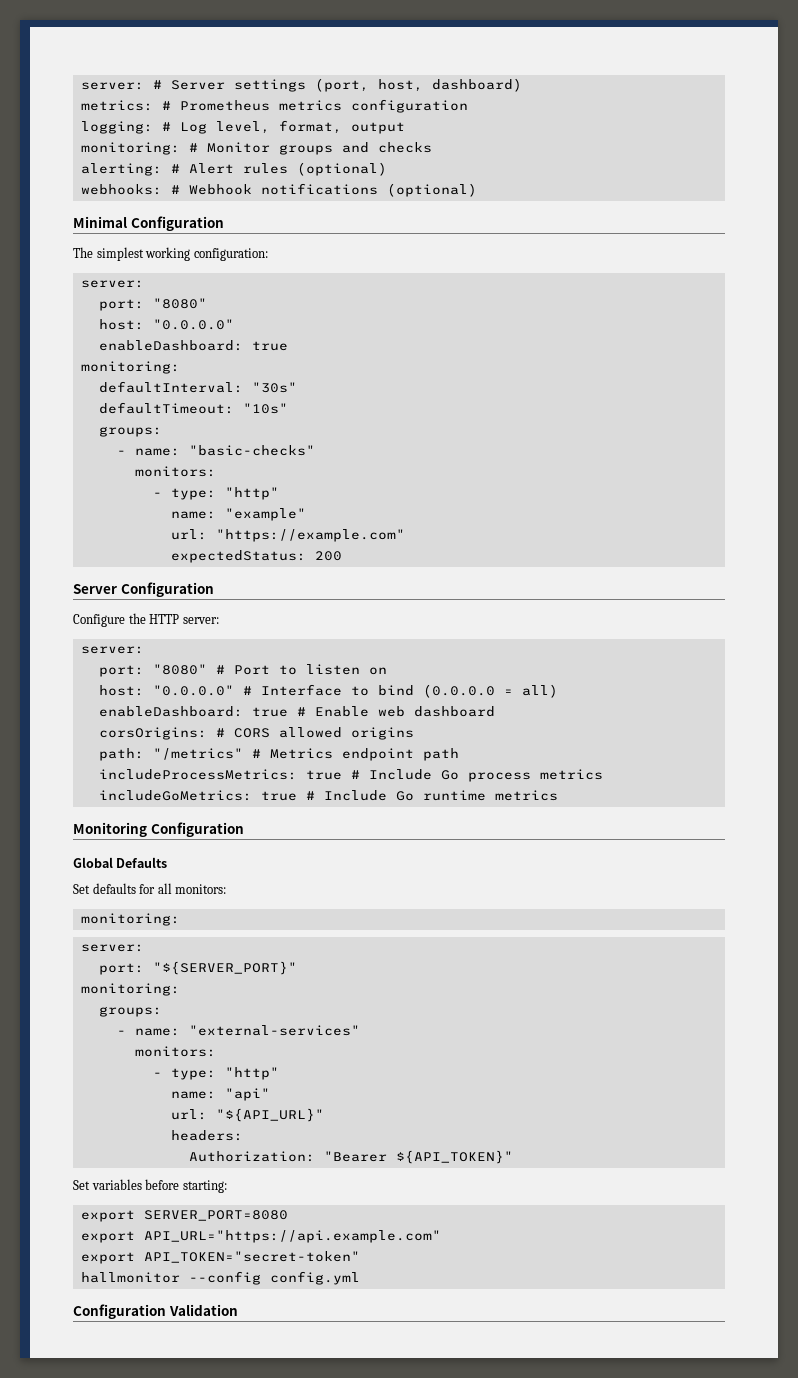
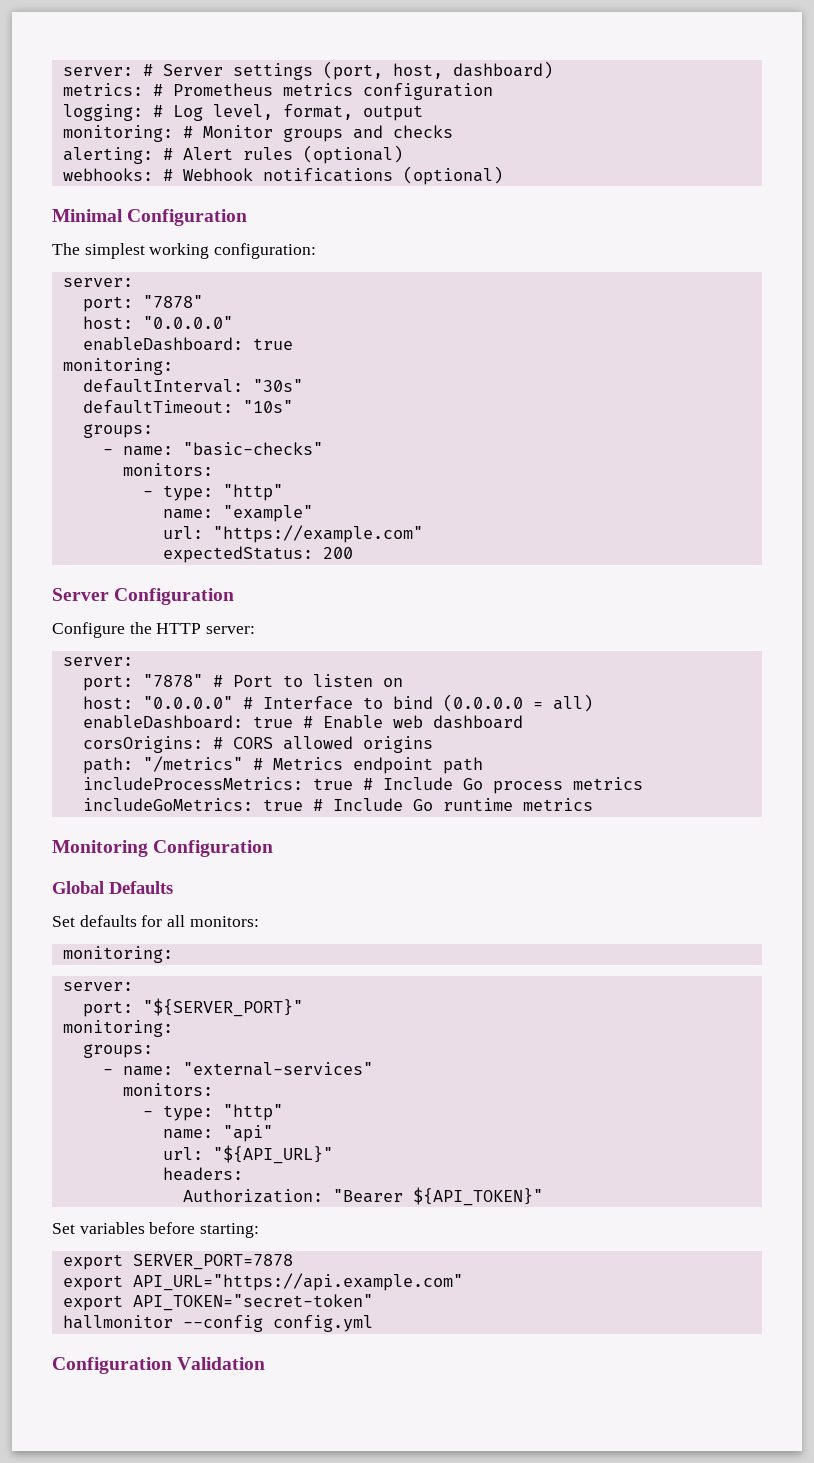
[152,298,207,309] "8080" -> [142,295,203,308] "7878"
[152,664,207,675] "8080" -> [142,674,203,687] "7878"
[143,1210,288,1221] SERVER_PORT=8080 -> [132,1254,293,1270] SERVER_PORT=7878

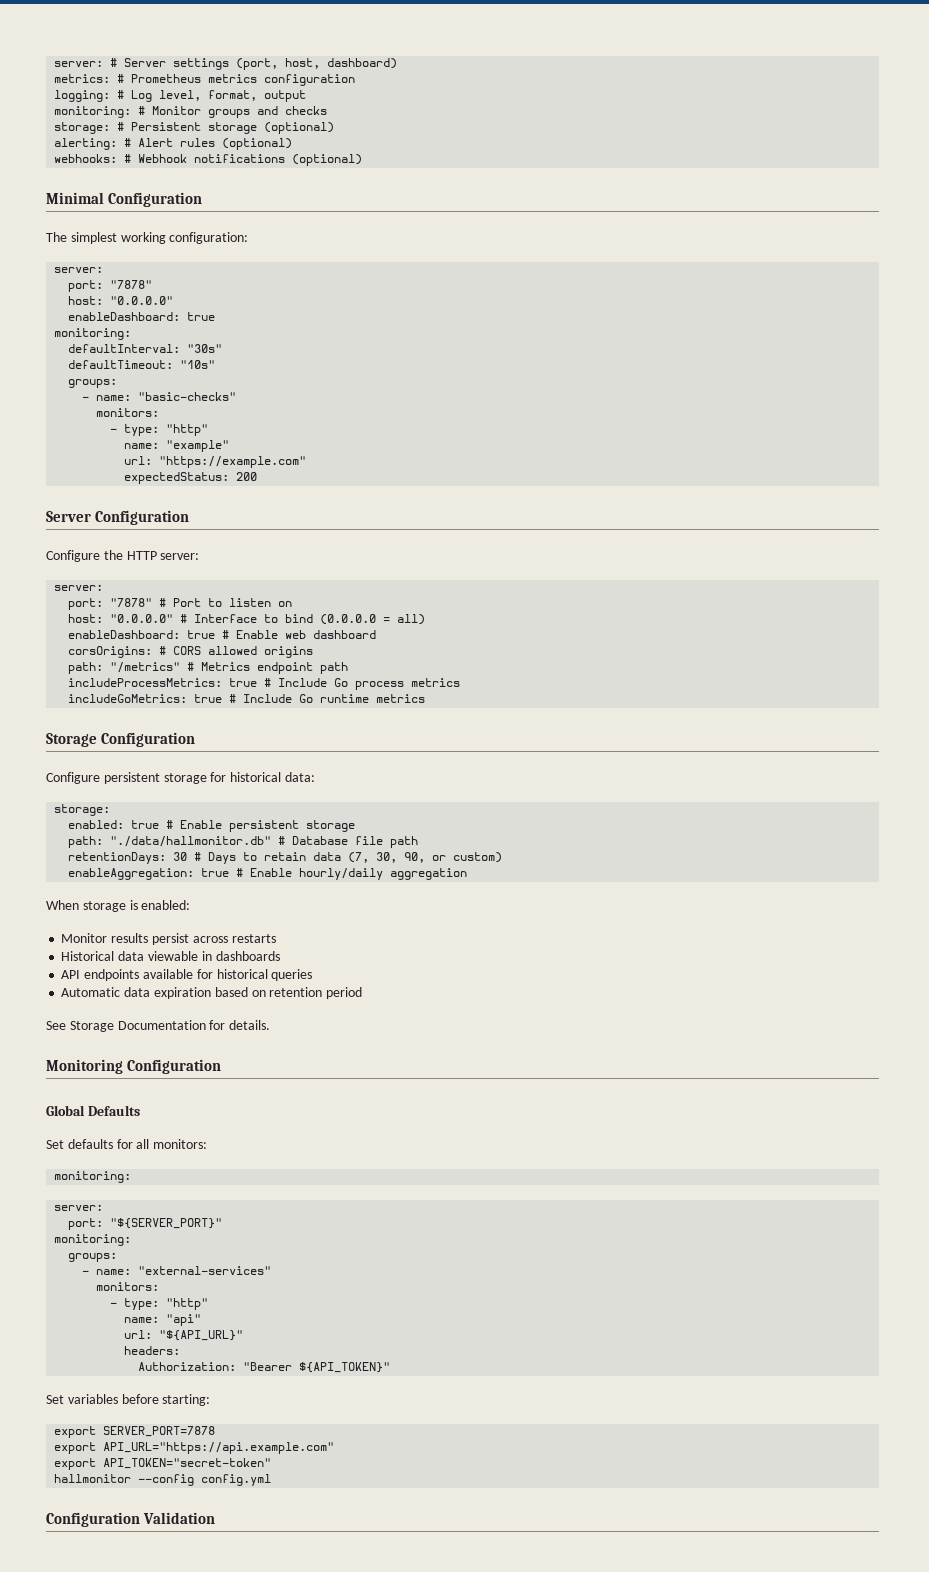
(453, 131) none -> [54,122,335,134] // storage: # Persistent storage (optional)
(593, 804) none -> [46,732,196,747] [46,772,315,784] [54,804,111,816] [68,820,356,832] [68,836,419,848] [68,852,503,864] [68,868,468,880] [46,900,191,912] [61,933,276,945] [61,951,280,961] [61,969,313,981] [61,987,363,999] [46,1020,271,1032] // Storage Configuration // Configure persistent storage for historical data: // storage: // enabled: true # Enable persistent storage // path: "./data/hallmonitor.db" # Database file path // retentionDays: 30 # Days to retain data (7, 30, 90, or custom) // enableAggregation: true # Enable hourly/daily aggregation // When storage is enabled: // Monitor results persist across restarts // Historical data viewable in dashboards // API endpoints available for historical queries // Automatic data expiration based on retention period // See Storage Documentation for details.

